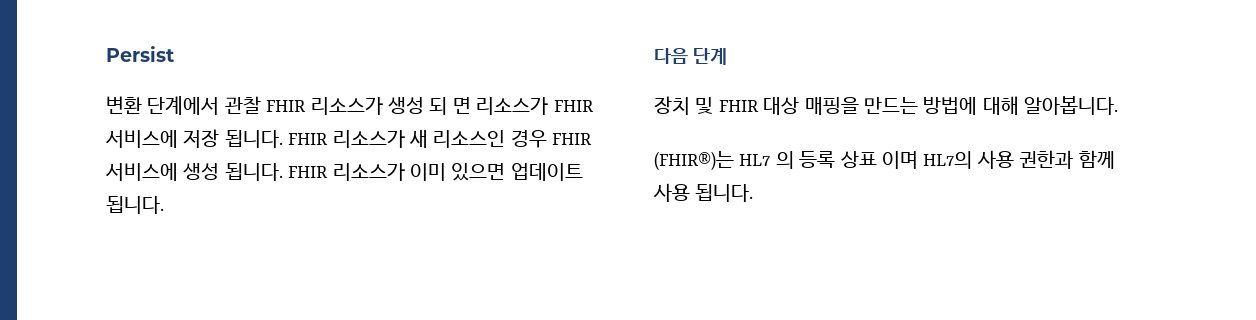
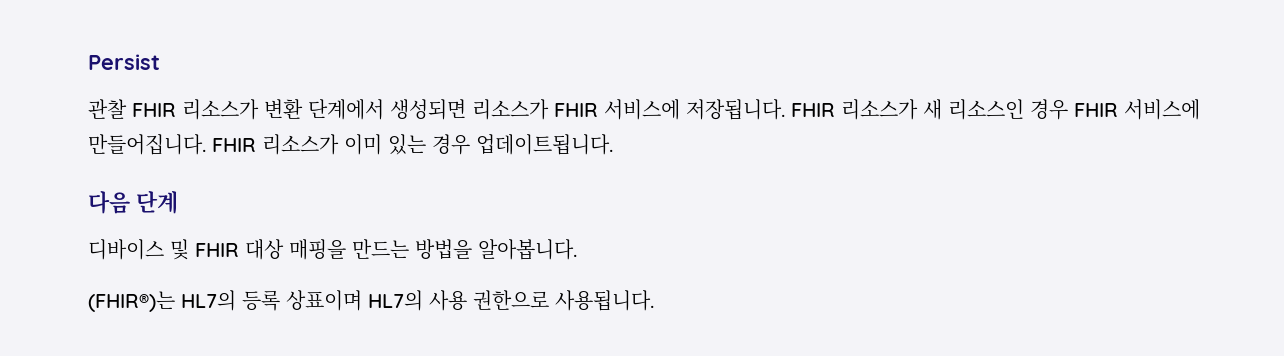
[106,96,220,115] 변환 단계에서 -> (160, 62) none
[388,97,471,115] 생성 되 면 -> [264,99,466,120] 변환 단계에서 생성되면
[183,129,283,148] 저장 됩니다. -> [686,99,785,120] 저장됩니다.
[183,163,283,181] 생성 됩니다. -> [88,134,206,155] 만들어집니다.
[451,163,583,181] [106,196,164,214] 있으면 업데이트 됩니다. -> [388,134,613,155] 있는 경우 업데이트됩니다.
[654,96,690,115] 장치 -> [88,239,164,260] 디바이스
[923,96,1019,115] 방법에 대해 -> [415,239,472,259] 방법을
[739,150,1115,169] [653,183,754,202] HL7 의 등록 상표 이며 HL7의 사용 권한과 함께 사용 됩니다. -> [181,290,654,311] HL7의 등록 상표이며 HL7의 사용 권한으로 사용됩니다.

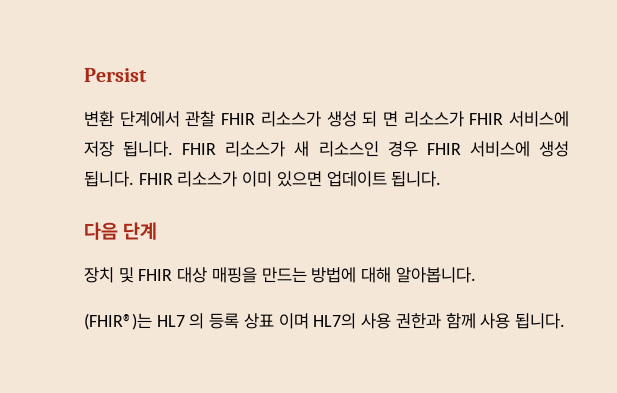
(160, 62) none -> [84,111,180,127] 변환 단계에서
[264,99,466,120] 변환 단계에서 생성되면 -> [326,111,398,127] 생성 되 면
[686,99,785,120] 저장됩니다. -> [84,141,174,157] 저장 됩니다.
[88,134,206,155] 만들어집니다. -> [538,141,569,157] [84,171,134,187] 생성 됩니다.
[388,134,613,155] 있는 경우 업데이트됩니다. -> [276,171,442,187] 있으면 업데이트 됩니다.
[88,239,164,260] 디바이스 -> [84,267,114,283] 장치
[415,239,472,259] 방법을 -> [311,267,392,283] 방법에 대해
[181,290,654,311] HL7의 등록 상표이며 HL7의 사용 권한으로 사용됩니다. -> [156,313,565,329] HL7 의 등록 상표 이며 HL7의 사용 권한과 함께 사용 됩니다.

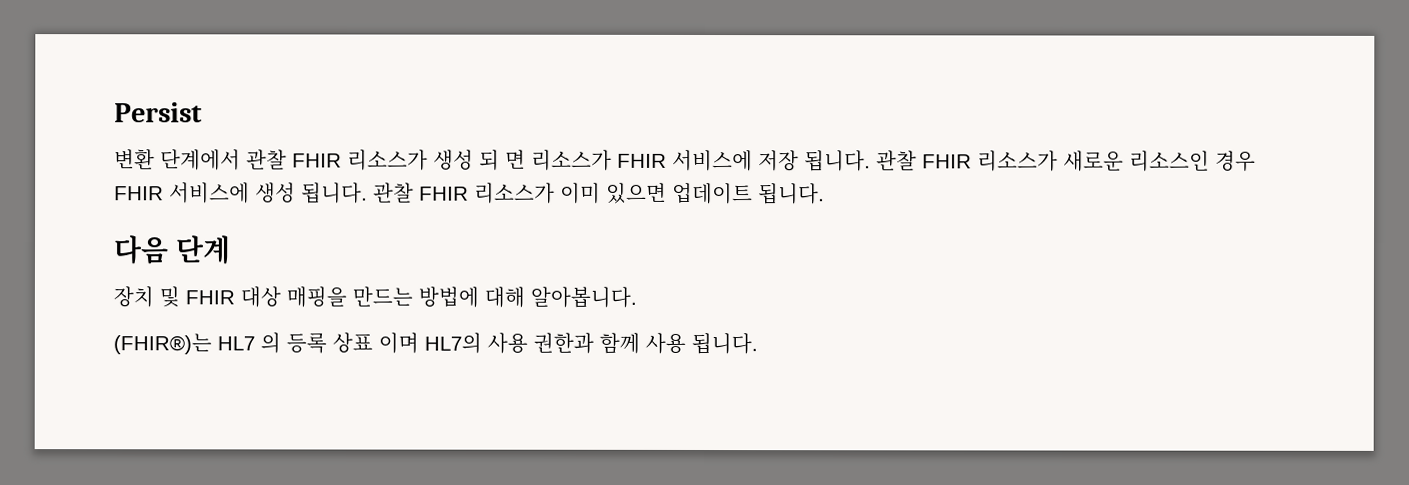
[182,141,310,157] FHIR 리소스가 새 -> [876,150,1124,172] 관찰 FHIR 리소스가 새로운
(134, 179) none -> [373,182,414,203] 관찰

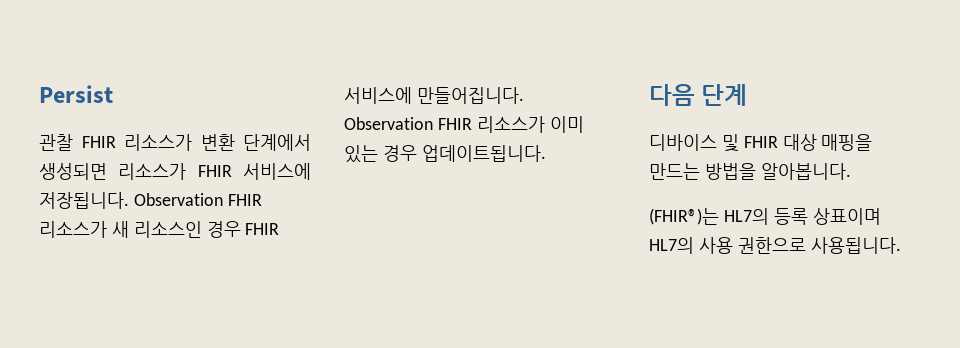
[114,149,1124,172] 변환 단계에서 관찰 FHIR 리소스가 생성 되 면 리소스가 FHIR 서비스에 저장 됩니다. 관찰 FHIR 리소스가 새로운 -> [39,134,311,151] [39,163,311,180] [39,192,262,209] [39,221,129,238] 관찰 FHIR 리소스가 변환 단계에서 생성되면 리소스가 FHIR 서비스에 저장됩니다. Observation FHIR 리소스가 새
[255,182,825,205] 생성 됩니다. 관찰 FHIR 리소스가 이미 있으면 업데이트 됩니다. -> [416,87,524,104] [344,116,584,133] [344,145,546,163] 만들어집니다. Observation FHIR 리소스가 이미 있는 경우 업데이트됩니다.
[113,286,154,308] 장치 -> [649,134,717,151] 디바이스
[418,286,525,308] 방법에 대해 -> [704,163,756,180] 방법을
[217,332,758,355] HL7 의 등록 상표 이며 HL7의 사용 권한과 함께 사용 됩니다. -> [723,208,881,225] [649,237,901,254] HL7의 등록 상표이며 HL7의 사용 권한으로 사용됩니다.

